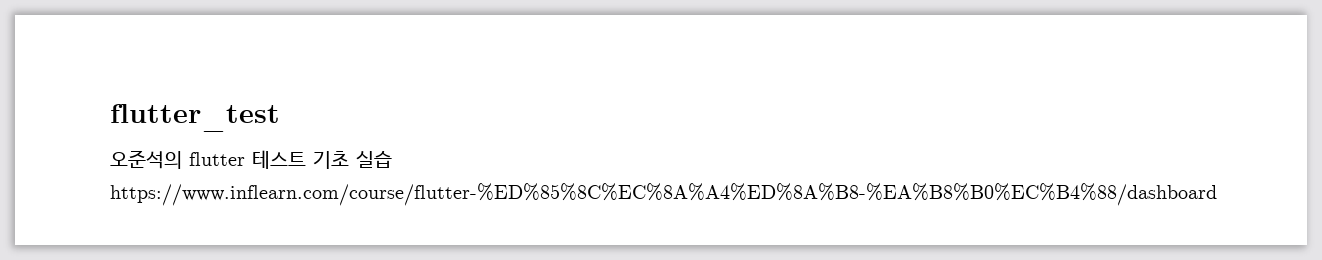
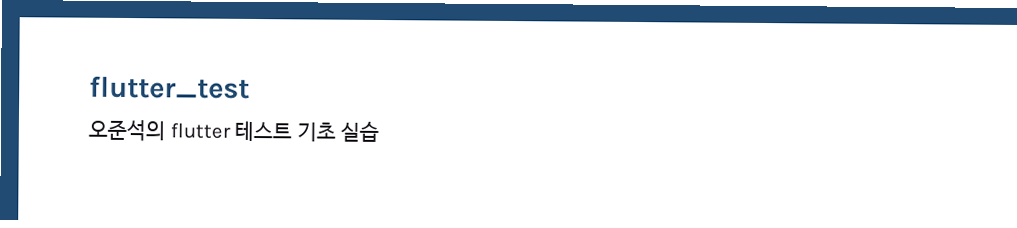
[110,183,1217,206] https://www.inflearn.com/course/flutter-%ED%85%8C%EC%8A%A4%ED%8A%B8-%EA%B8%B0%EC%B4%88/dashboard -> (380, 131) none

